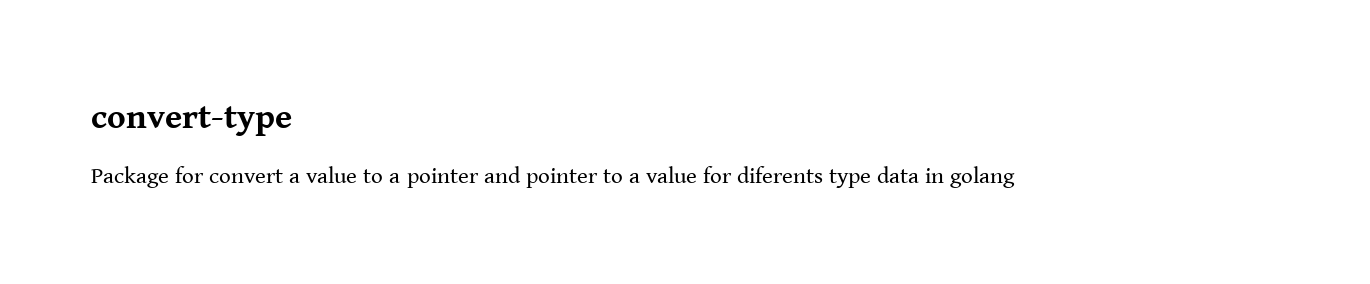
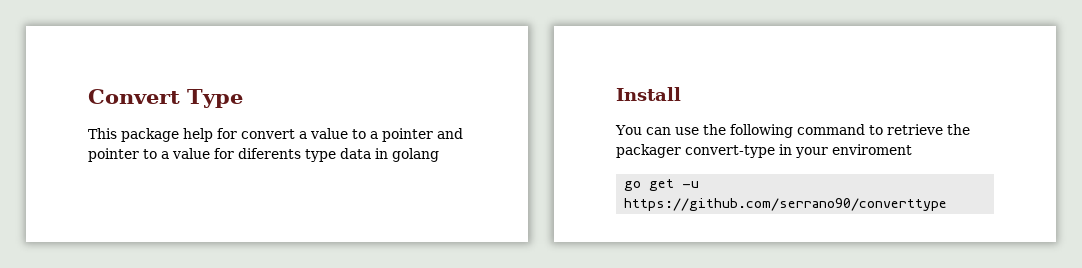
[91,106,292,136] [91,166,169,188] convert-type // Package -> [88,89,243,108] [88,128,213,142] Convert Type // This package help
(1016, 177) none -> [616,87,681,101] [615,124,970,138] [616,144,912,158] [624,179,700,191] [624,198,948,211] // Install // You can use the following command to retrieve the packager convert-type in your enviroment // go get -u https://github.com/serrano90/converttype

